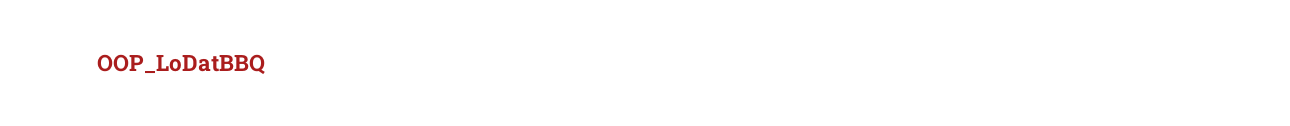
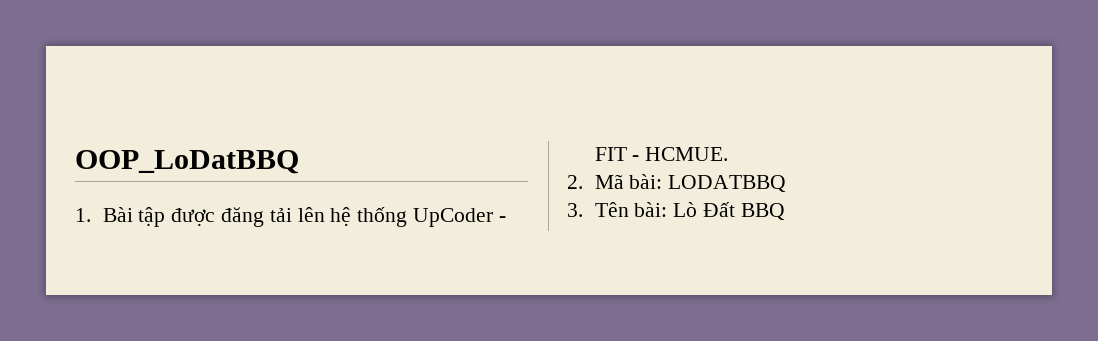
(265, 64) none -> [75,207,506,227] [594,147,729,161] [567,174,787,192] [567,202,785,220] // 1. Bài tập được đăng tải lên hệ thống UpCoder - FIT - HCMUE. // 2. Mã bài: LODATBBQ // 3. Tên bài: Lò Đất BBQ

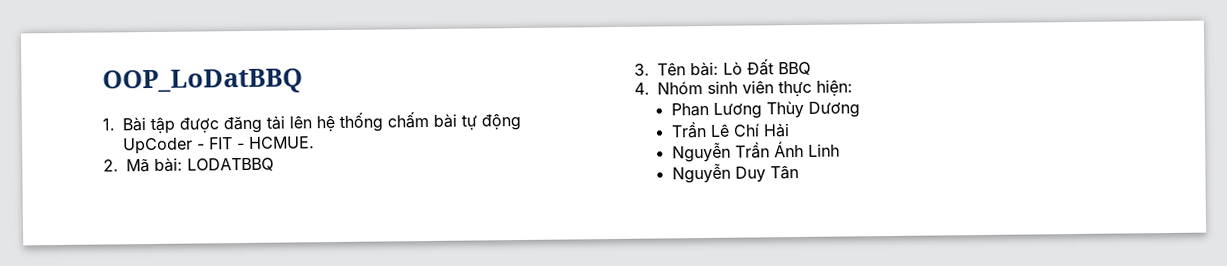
(408, 217) none -> [387,111,521,131] chấm bài tự động
(785, 211) none -> [634,79,853,98] [670,100,860,119] [670,121,790,139] [671,140,840,163] [671,163,799,184] // 4. Nhóm sinh viên thực hiện: // Phan Lương Thùy Dương // Trần Lê Chí Hải // Nguyễn Trần Ánh Linh // Nguyễn Duy Tân

